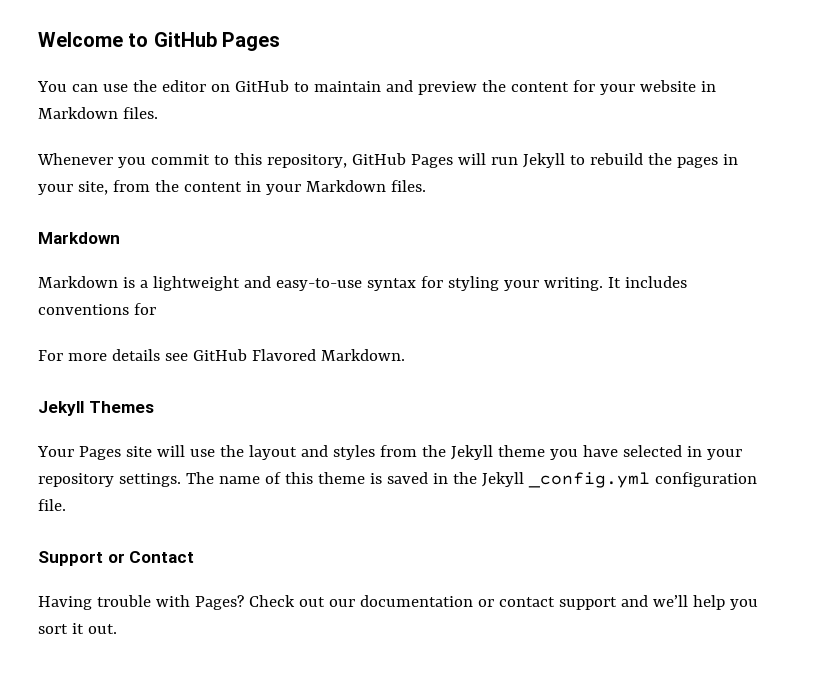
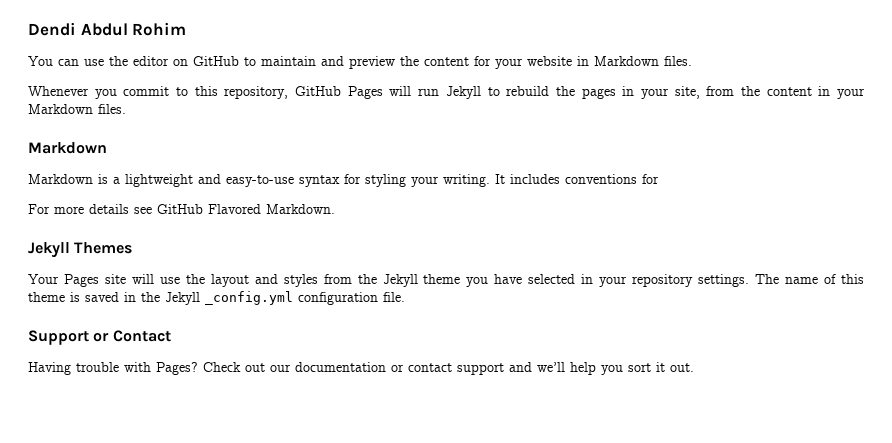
[38,32,281,51] Welcome to GitHub Pages -> [28,22,187,36] Dendi Abdul Rohim

